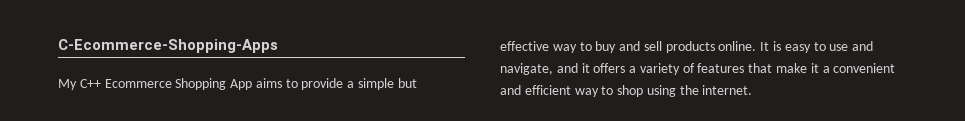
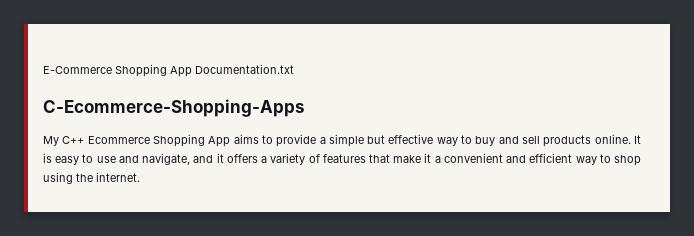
(58, 46) none -> [43,64,294,77] E-Commerce Shopping App Documentation.txt //

